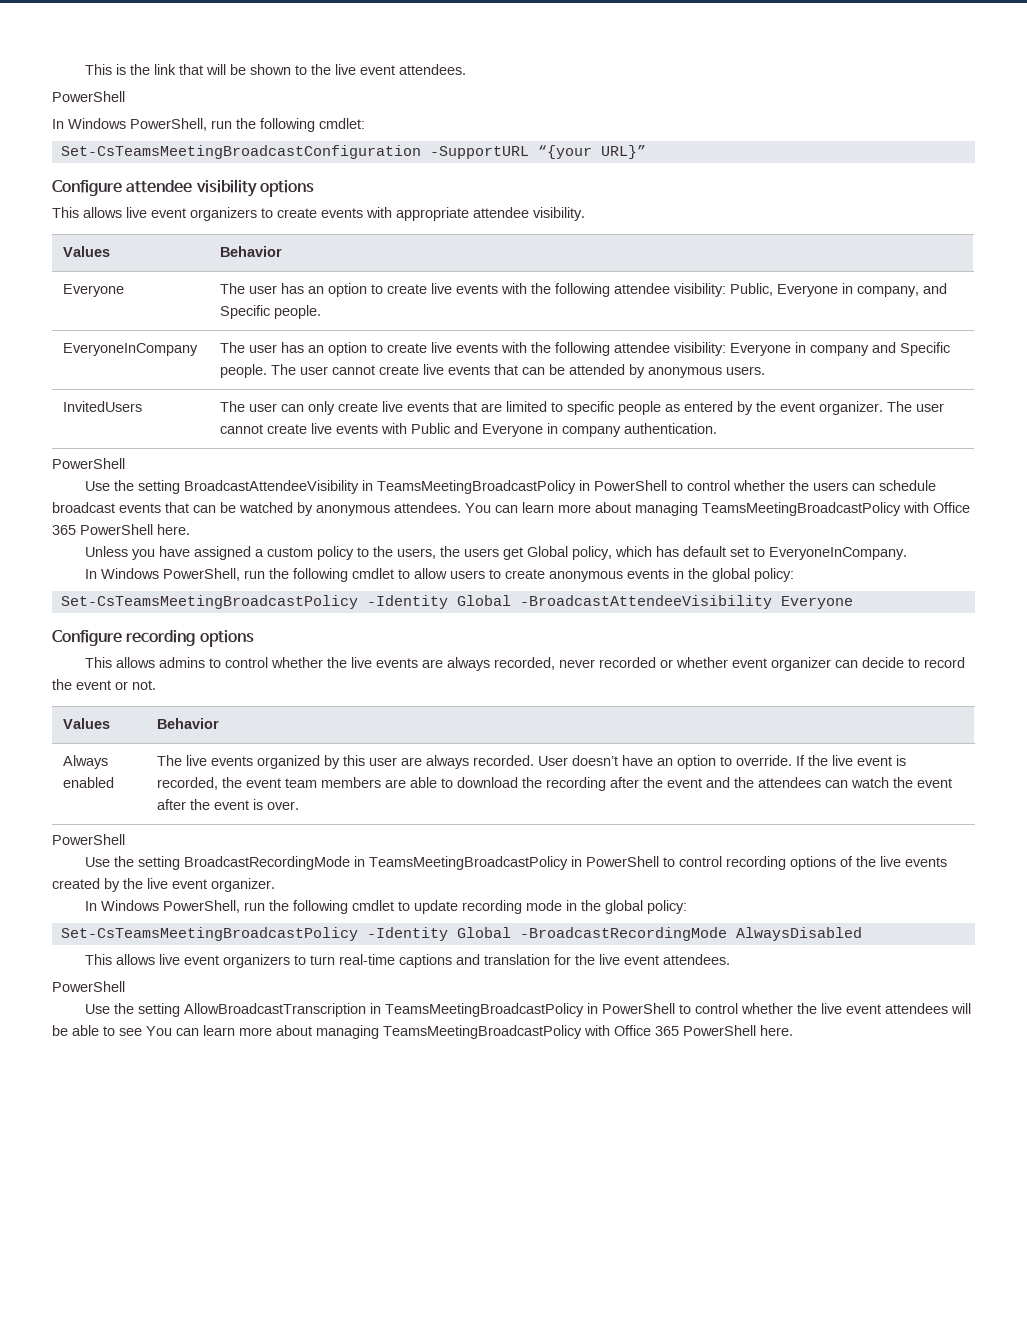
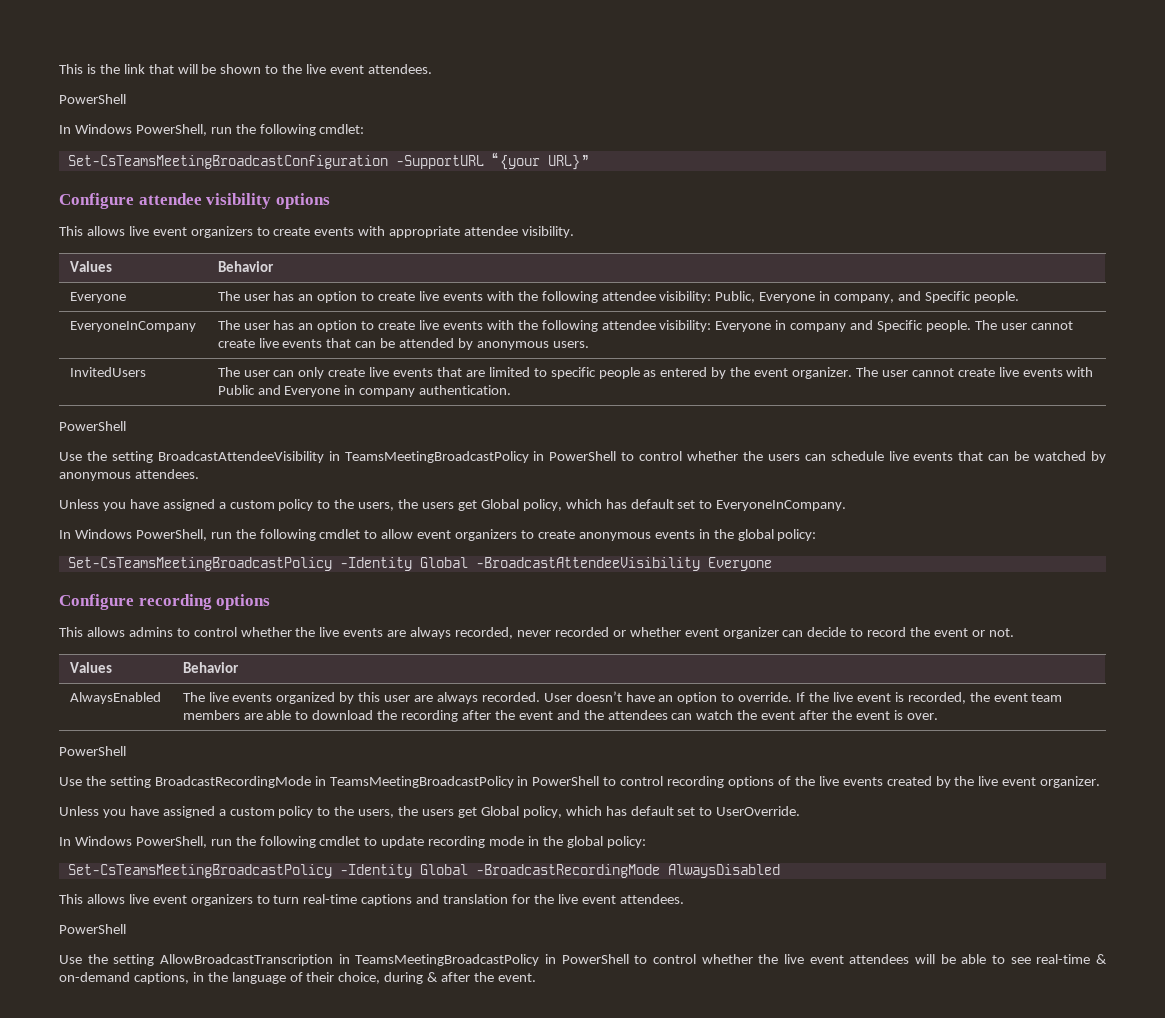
[52,502,115,513] broadcast -> [888,451,909,461] live
[465,502,970,516] [52,524,190,535] You can learn more about managing TeamsMeetingBroadcastPolicy with Office 365 PowerShell here. -> (199, 474) none
[449,570,485,579] users -> [417,529,518,541] event organizers
[63,755,109,769] [63,777,115,788] Always enabled -> [69,692,161,704] AlwaysEnabled
(275, 885) none -> [59,806,801,818] // Unless you have assigned a custom policy to the users, the users get Global policy, which has default set to UserOverride.
[146,1025,793,1039] You can learn more about managing TeamsMeetingBroadcastPolicy with Office 365 PowerShell here. -> [1036,954,1107,964] [59,972,536,984] real-time & on-demand captions, in the language of their choice, during & after the event.

